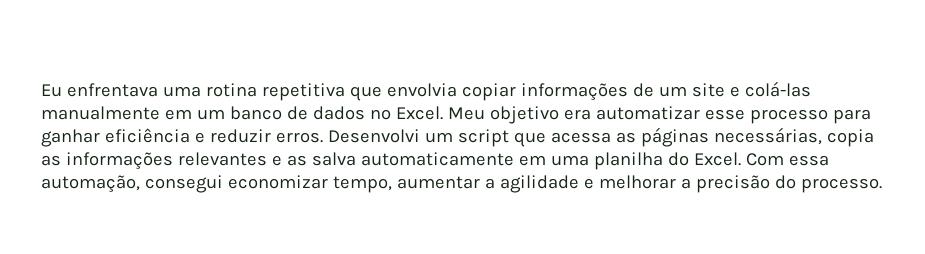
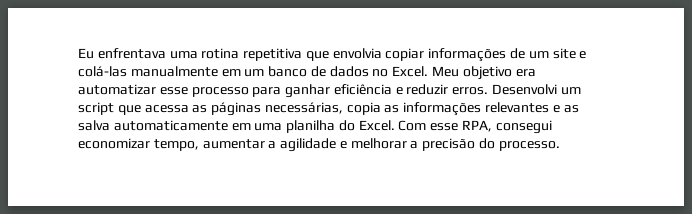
[788,155,829,166] [41,175,140,193] essa automação, -> [430,120,493,132] esse RPA,

